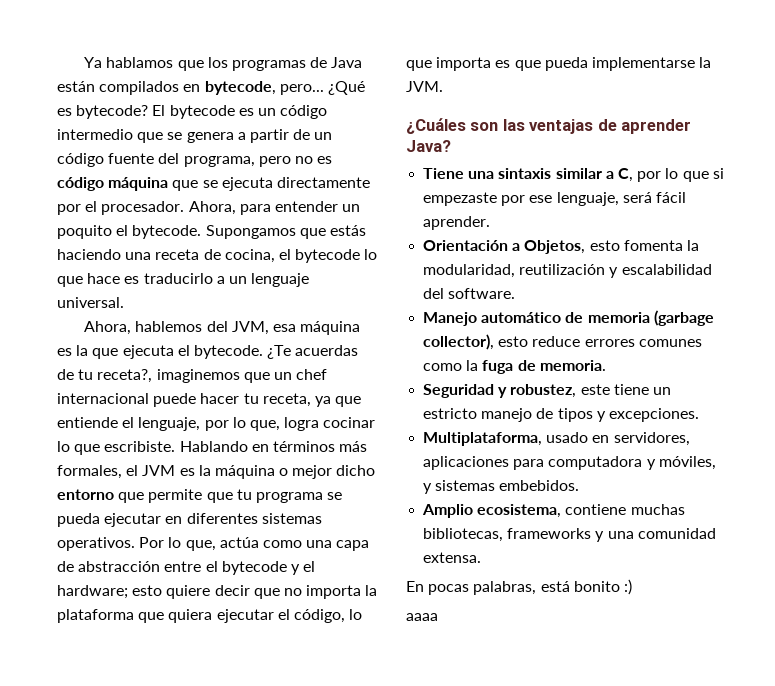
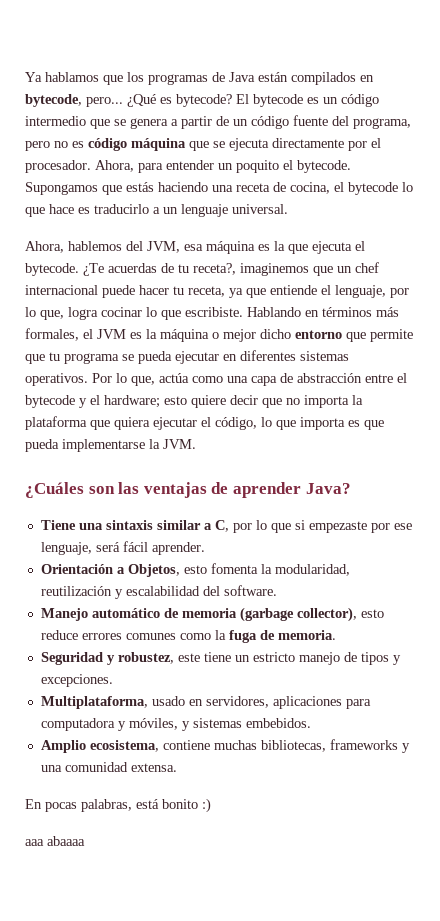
[406,613,438,621] aaaa -> [25,836,85,846] aaa abaaaa

